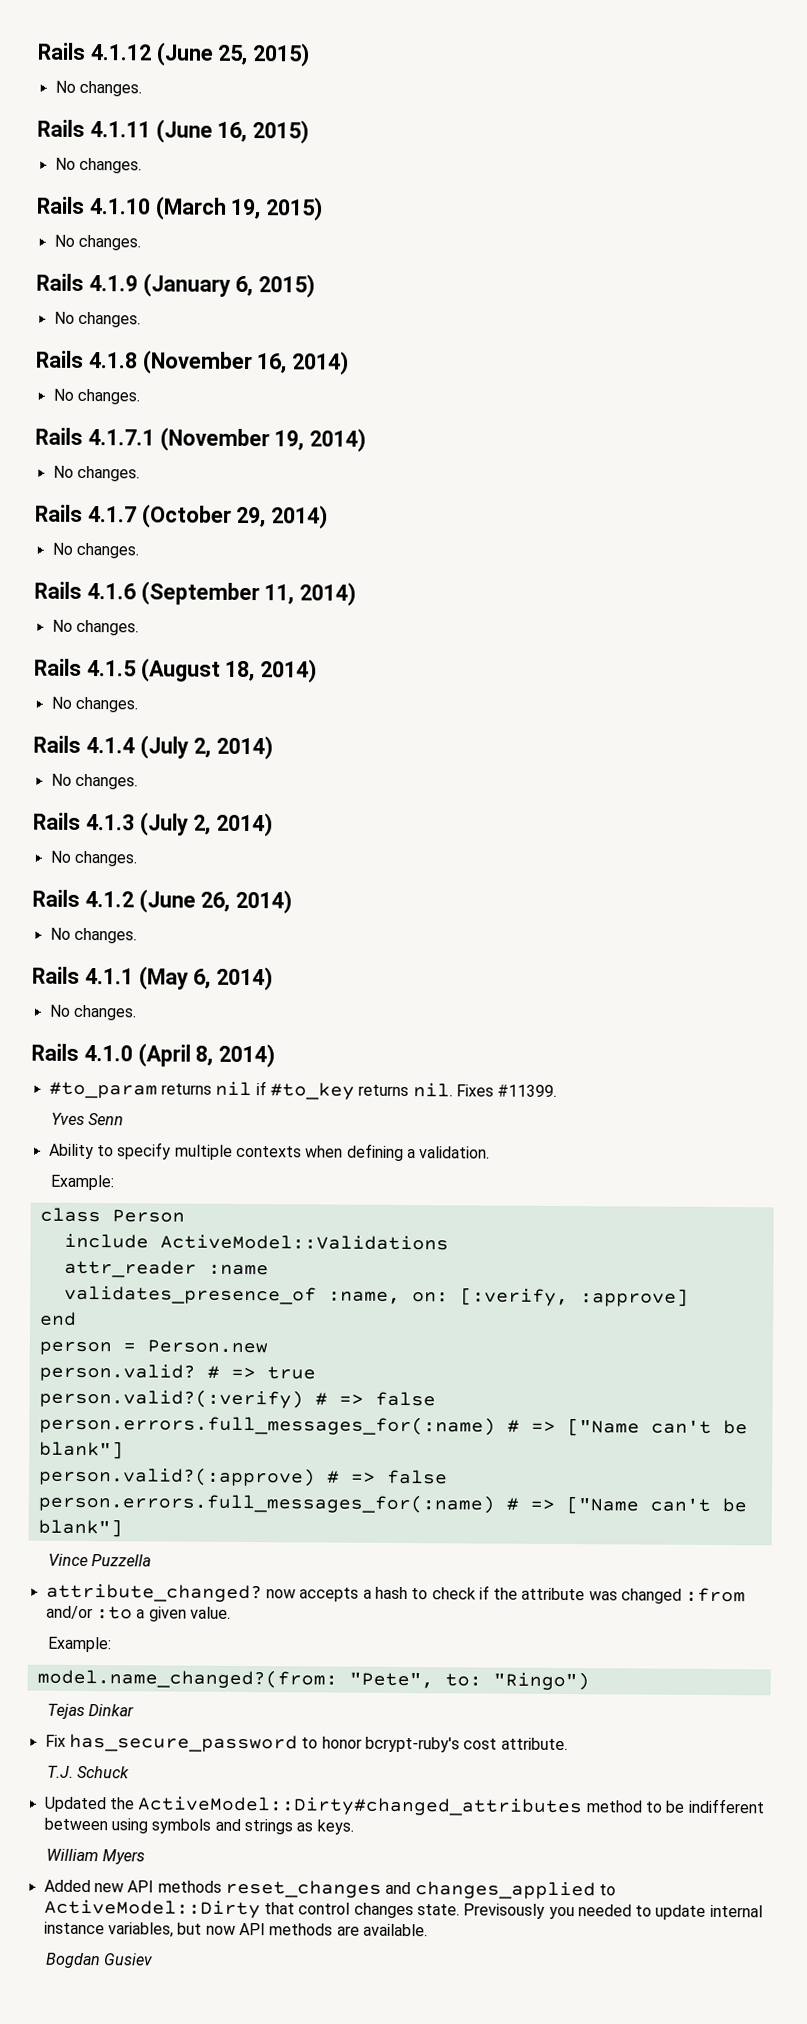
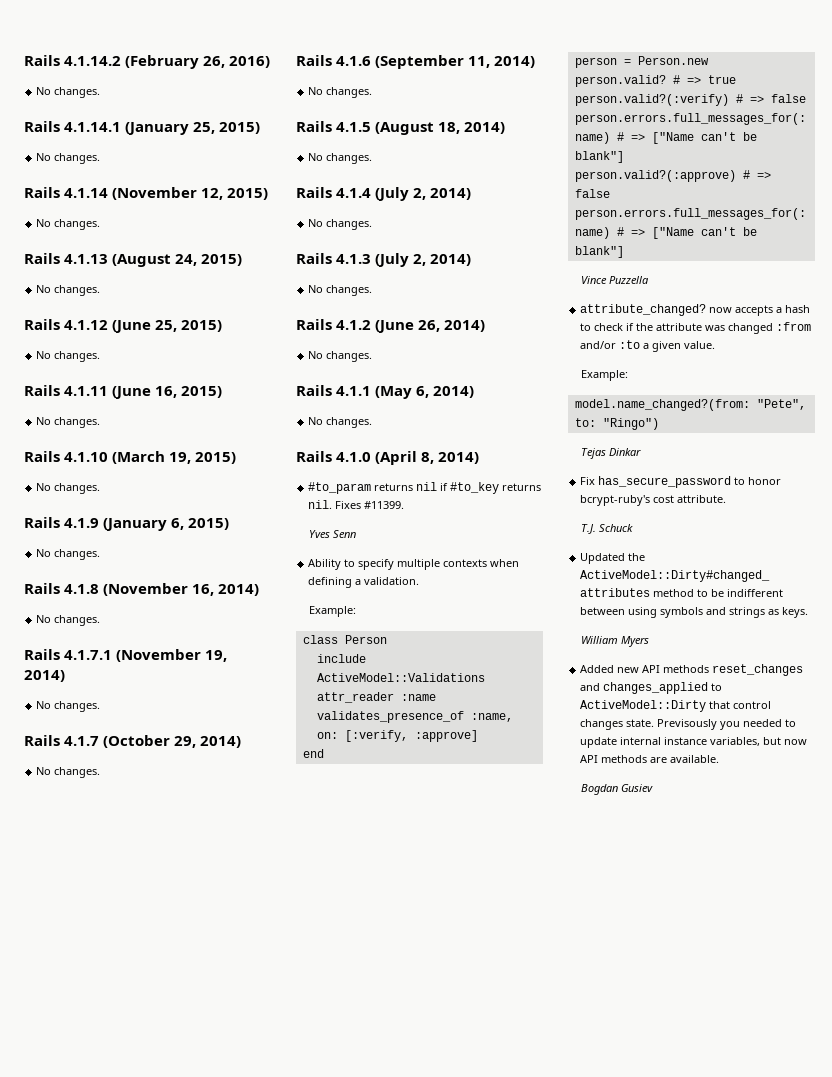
[37,42,86,60] Rails -> [24,55,271,69] [36,87,101,98] [24,121,261,135] [36,153,101,164] [24,187,269,200] [36,219,101,230] [24,253,243,267] [36,285,101,296] [24,319,60,330] Rails 4.1.14.2 (February 26, 2016) // No changes. // Rails 4.1.14.1 (January 25, 2015) // No changes. // Rails 4.1.14 (November 12, 2015) // No changes. // Rails 4.1.13 (August 24, 2015) // No changes. // Rails

